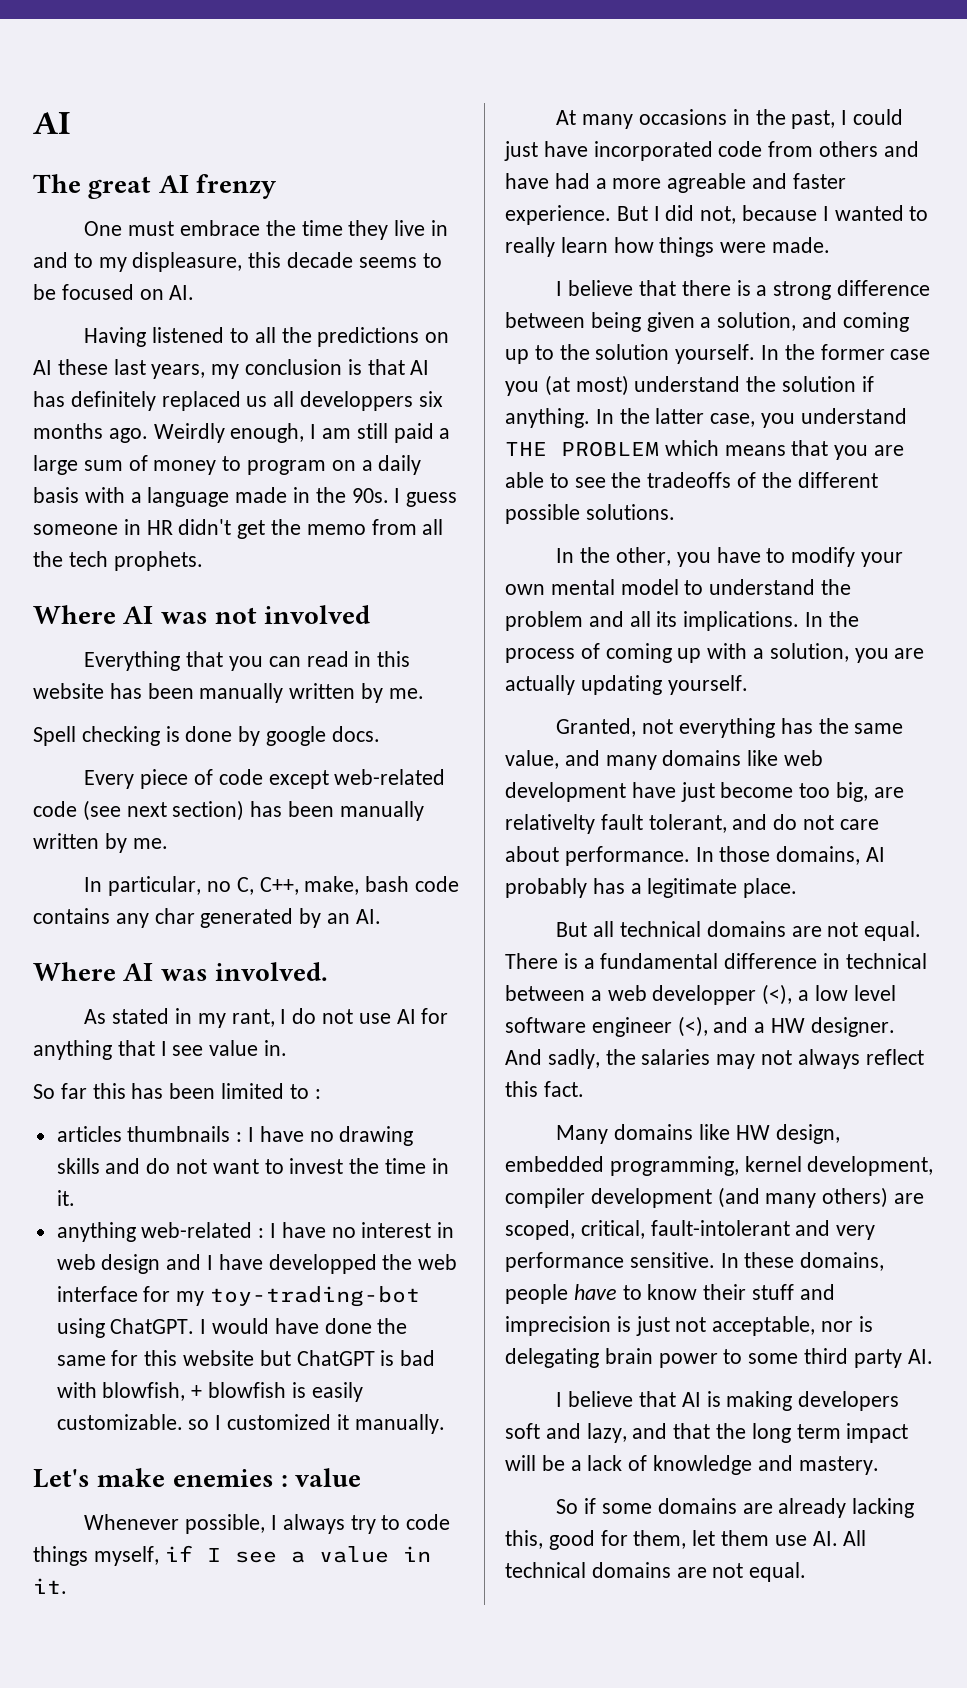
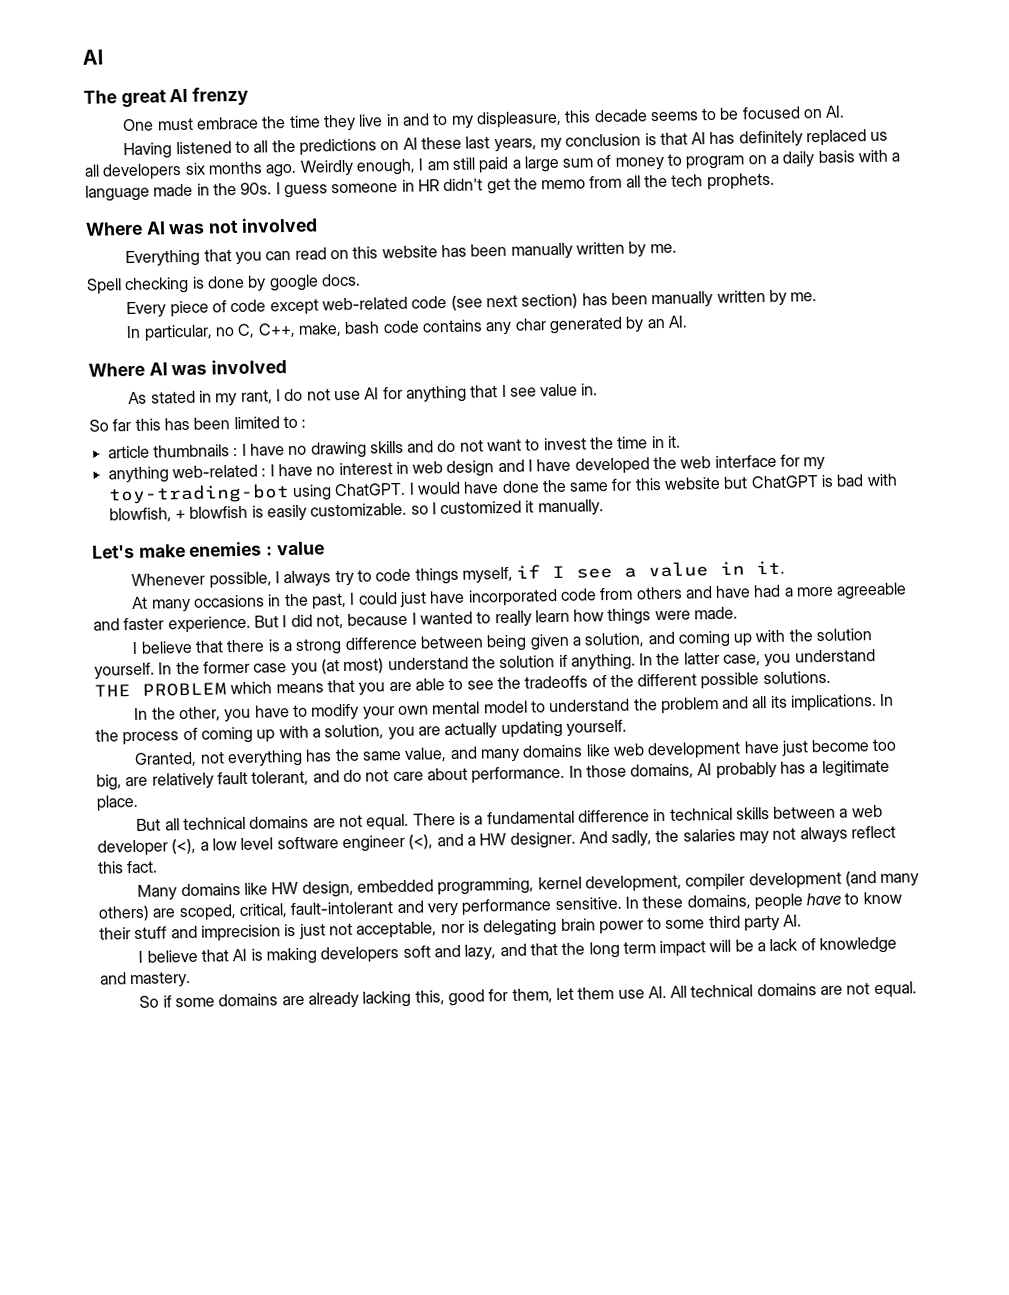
[300,391,414,411] developpers -> [102,162,183,181] developers
[354,651,372,667] in -> [329,249,349,260] on
[214,962,328,981] involved. -> [211,359,288,375] involved
[56,1126,122,1142] articles -> [107,445,150,459] article
[268,1254,377,1274] developped -> [574,457,650,475] developed
[667,173,747,193] agreable -> [836,582,908,600] agreeable
[534,345,554,360] to -> [755,629,786,643] with
[505,814,595,834] relativelty -> [151,772,214,790] relatively
(927, 961) none -> [735,807,770,820] skills
[652,985,757,1005] developper -> [97,839,168,857] developer

